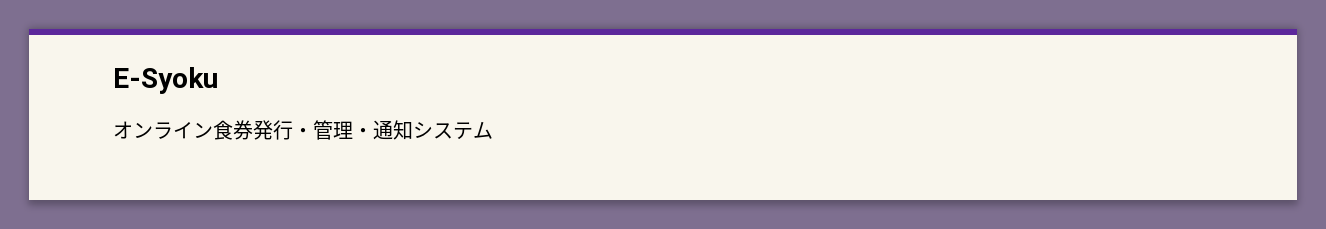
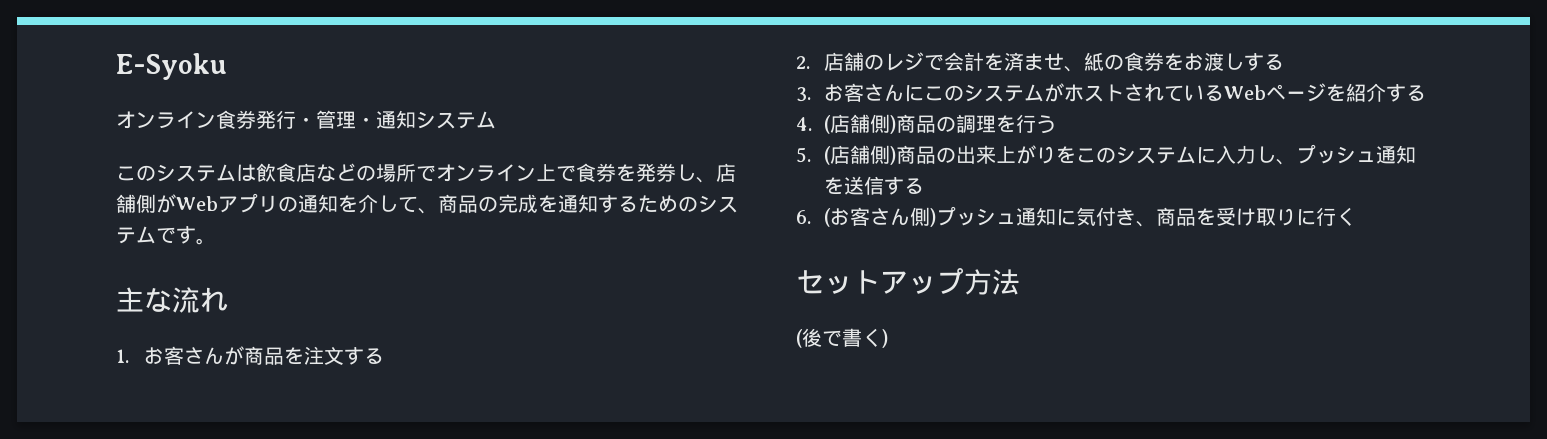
(493, 130) none -> [116,163,736,183] [116,193,738,214] [116,226,216,245] [116,287,228,313] [116,346,384,365] [796,52,1284,72] [796,83,1426,102] [796,114,1056,134] [796,144,1416,165] [823,176,924,195] [796,206,1356,227] [796,268,1020,295] [796,328,888,348] // このシステムは飲食店などの場所でオンライン上で食券を発券し、店舗側がWebアプリの通知を介して、商品の完成を通知するためのシステムです。 // 主な流れ // 1.お客さんが商品を注文する // 2.店舗のレジで会計を済ませ、紙の食券をお渡しする // 3.お客さんにこのシステムがホストされているWebページを紹介する // 4. (店舗側)商品の調理を行う // 5. (店舗側)商品の出来上がりをこのシステムに入力し、プッシュ通知を送信する // 6. (お客さん側)プッシュ通知に気付き、商品を受け取りに行く // セットアップ方法 // (後で書く)

